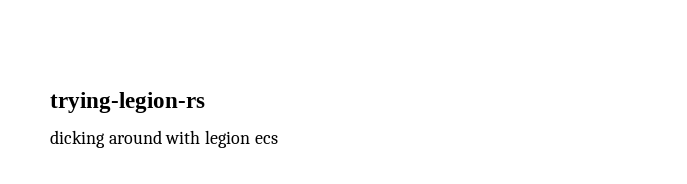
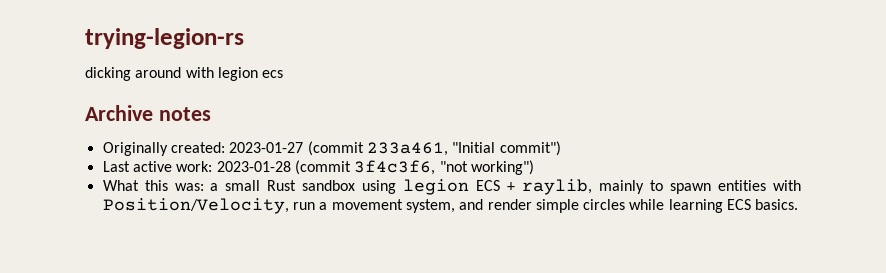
(278, 139) none -> [85,105,211,121] [102,141,561,156] [102,160,534,175] [102,179,801,195] [102,198,799,214] // Archive notes // Originally created: 2023-01-27 (commit 233a461, "Initial commit") // Last active work: 2023-01-28 (commit 3f4c3f6, "not working") // What this was: a small Rust sandbox using legion ECS + raylib, mainly to spawn entities with Position/Velocity, run a movement system, and render simple circles while learning ECS basics.

